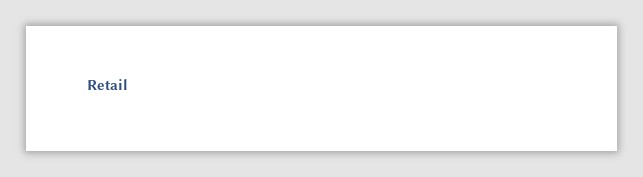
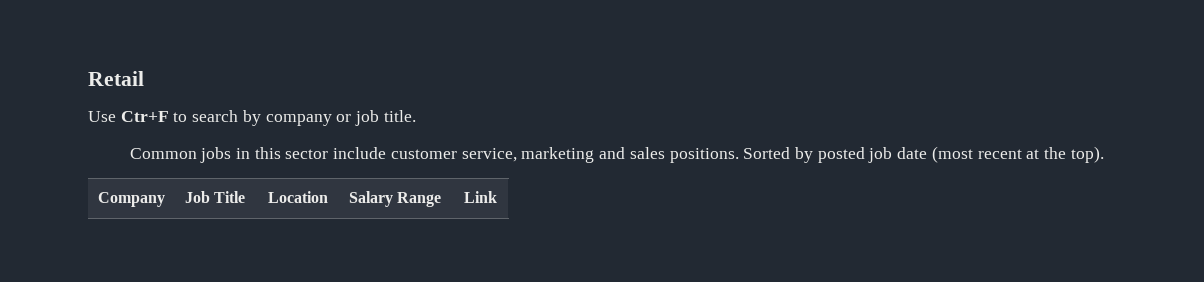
(128, 84) none -> [88,110,416,126] [129,146,1104,163] [97,192,165,207] [184,191,246,203] [267,191,328,203] [348,191,442,207] [463,191,497,203] // Use Ctr+F to search by company or job title. // Common jobs in this sector include customer service, marketing and sales positions. Sorted by posted job date (most recent at the top). // Company | Job Title | Location | Salary Range | Link

